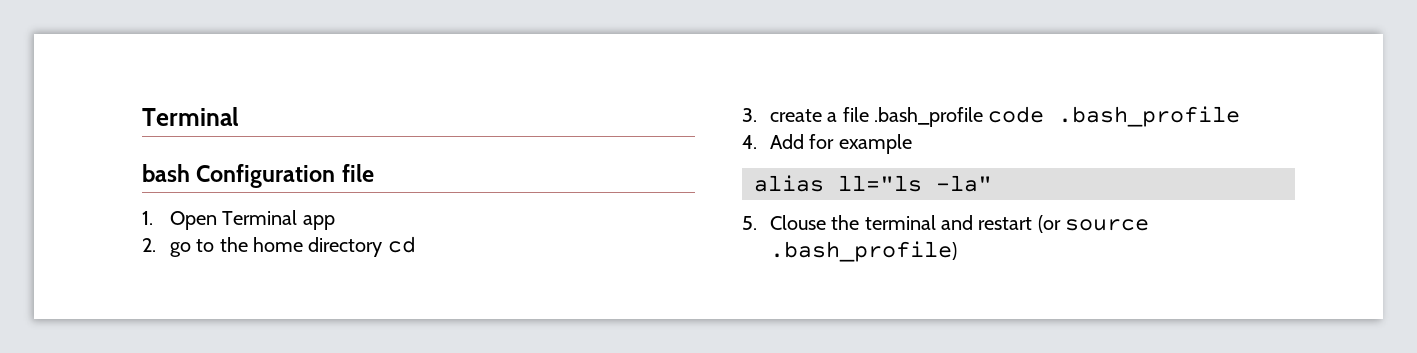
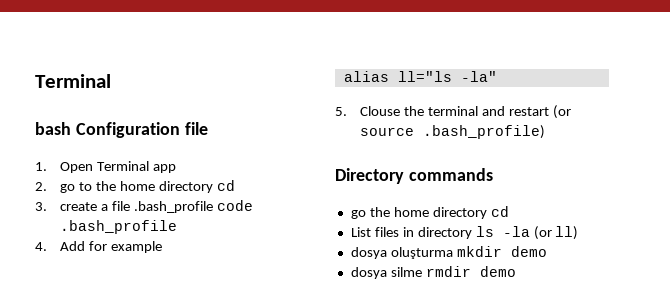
(957, 251) none -> [335,168,493,184] [350,206,509,219] [350,226,579,240] [350,246,547,259] [350,266,516,279] // Directory commands // go the home directory cd // List files in directory ls -la (or ll) // dosya oluşturma mkdir demo // dosya silme rmdir demo

